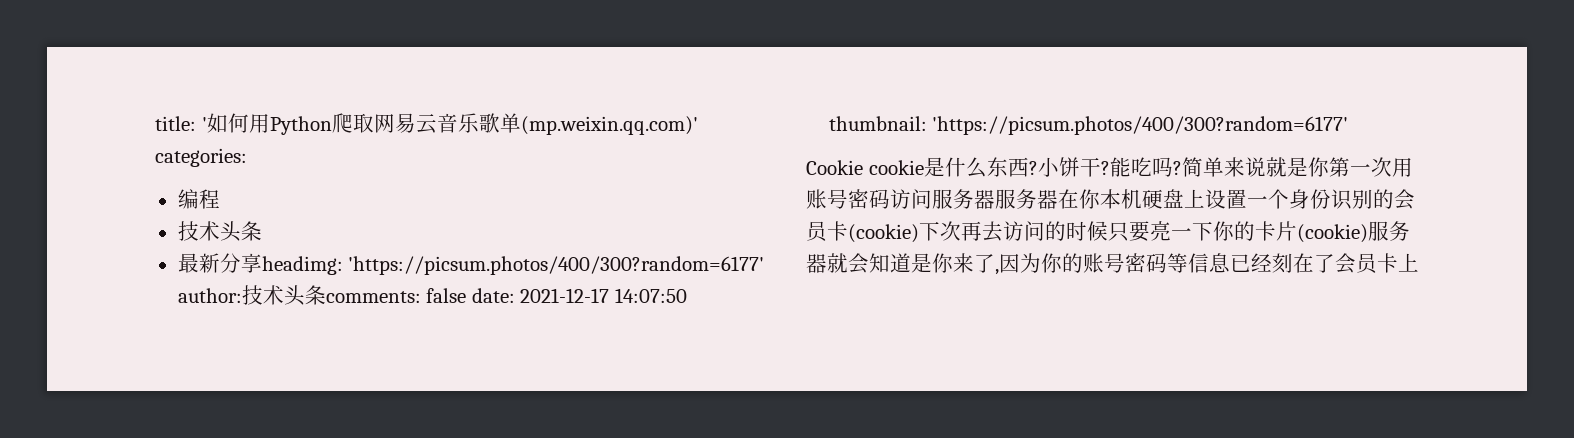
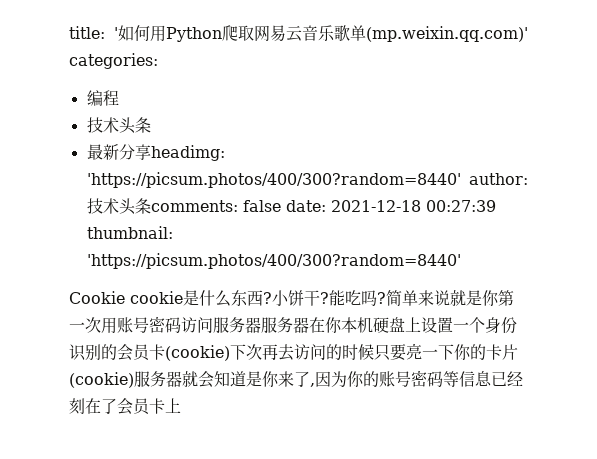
[348,256,765,275] 'https://picsum.photos/400/300?random=6177' -> [86,172,461,188] 'https://picsum.photos/400/300?random=8440'
[520,288,687,303] [828,116,1349,135] 2021-12-17 14:07:50 thumbnail: 'https://picsum.photos/400/300?random=6177' -> [330,200,496,212] [86,226,173,239] [86,253,461,269] 2021-12-18 00:27:39 thumbnail: 'https://picsum.photos/400/300?random=8440'

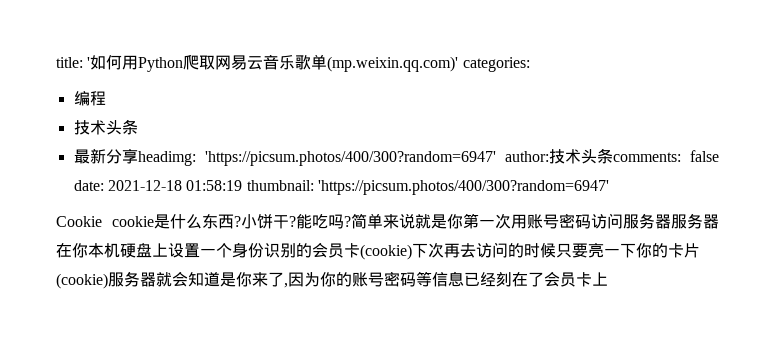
[86,172,461,188] 'https://picsum.photos/400/300?random=8440' -> [204,151,496,166] 'https://picsum.photos/400/300?random=6947'
[425,200,496,212] [86,226,173,239] [86,253,461,269] 00:27:39 thumbnail: 'https://picsum.photos/400/300?random=8440' -> [186,180,609,195] 01:58:19 thumbnail: 'https://picsum.photos/400/300?random=6947'

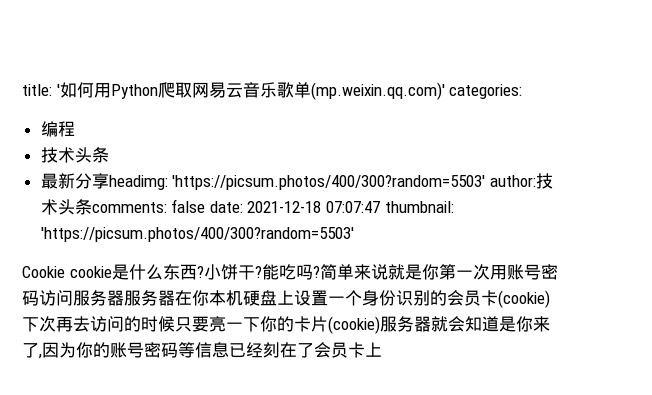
[204,151,496,166] 'https://picsum.photos/400/300?random=6947' -> [172,175,486,190] 'https://picsum.photos/400/300?random=5503'
[186,180,609,195] 01:58:19 thumbnail: 'https://picsum.photos/400/300?random=6947' -> [326,201,454,213] [40,227,354,242] 07:07:47 thumbnail: 'https://picsum.photos/400/300?random=5503'

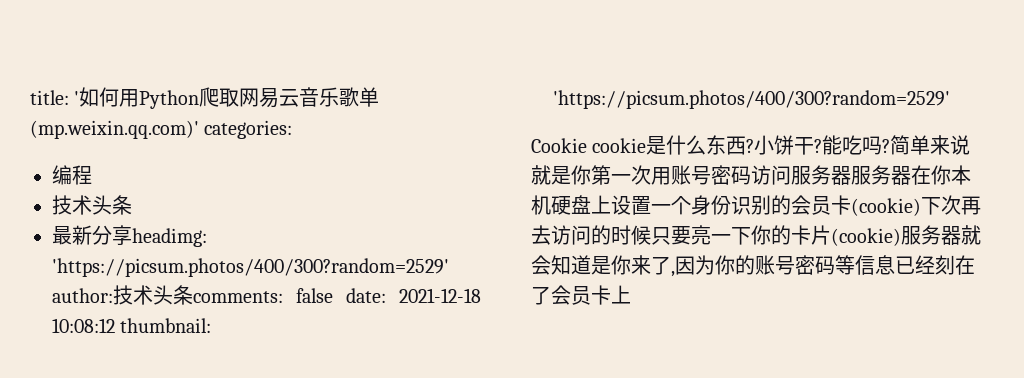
[172,175,486,190] 'https://picsum.photos/400/300?random=5503' -> [52,258,449,277] 'https://picsum.photos/400/300?random=2529'
[326,201,454,213] [40,227,354,242] 07:07:47 thumbnail: 'https://picsum.photos/400/300?random=5503' -> [52,318,212,333] [553,90,950,109] 10:08:12 thumbnail: 'https://picsum.photos/400/300?random=2529'

